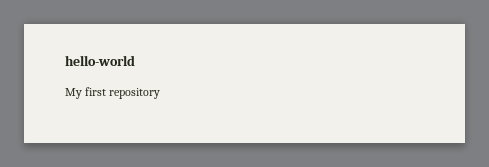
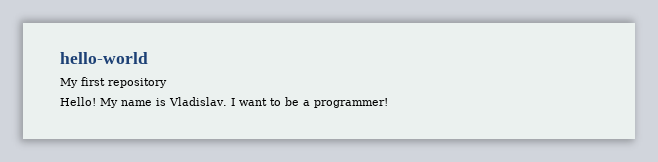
(161, 93) none -> [60,97,388,108] // Hello! My name is Vladislav. I want to be a programmer!

